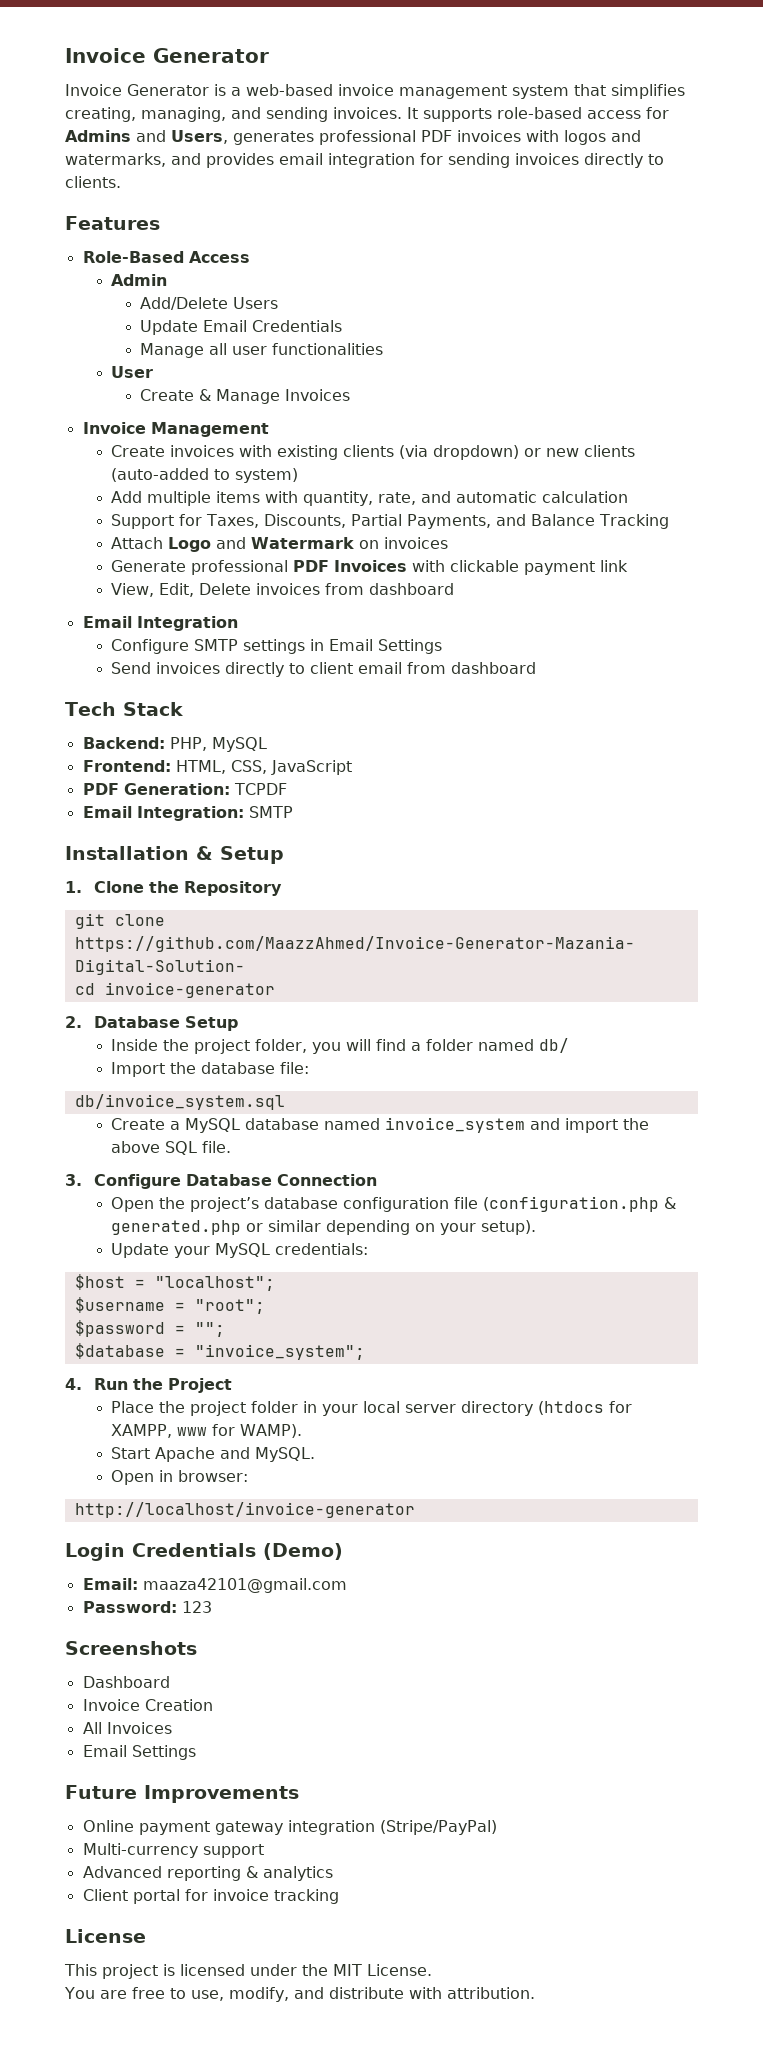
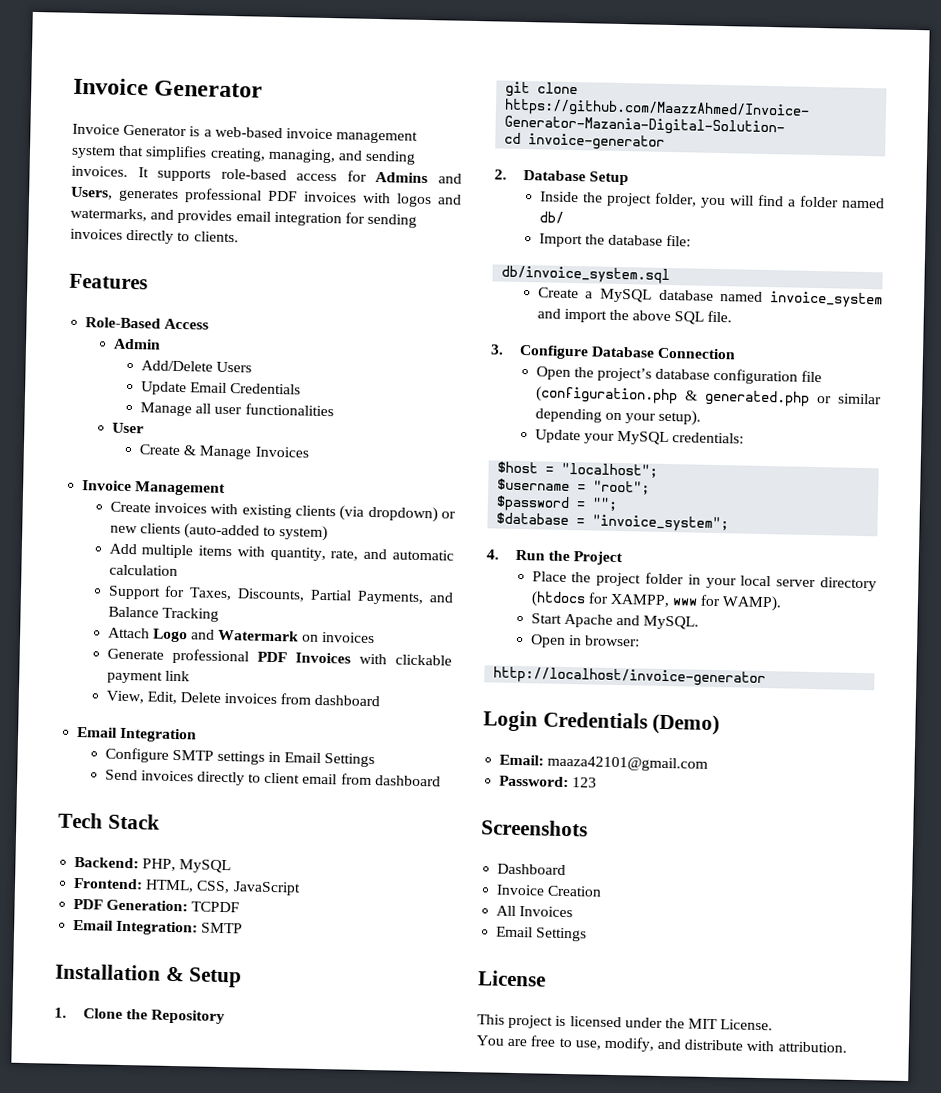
[65,1785,299,1803] [82,1820,497,1835] [82,1843,264,1858] [82,1866,333,1881] [82,1889,339,1904] // Future Improvements // Online payment gateway integration (Stripe/PayPal) // Multi-currency support // Advanced reporting & analytics // Client portal for invoice tracking -> (588, 934) none

